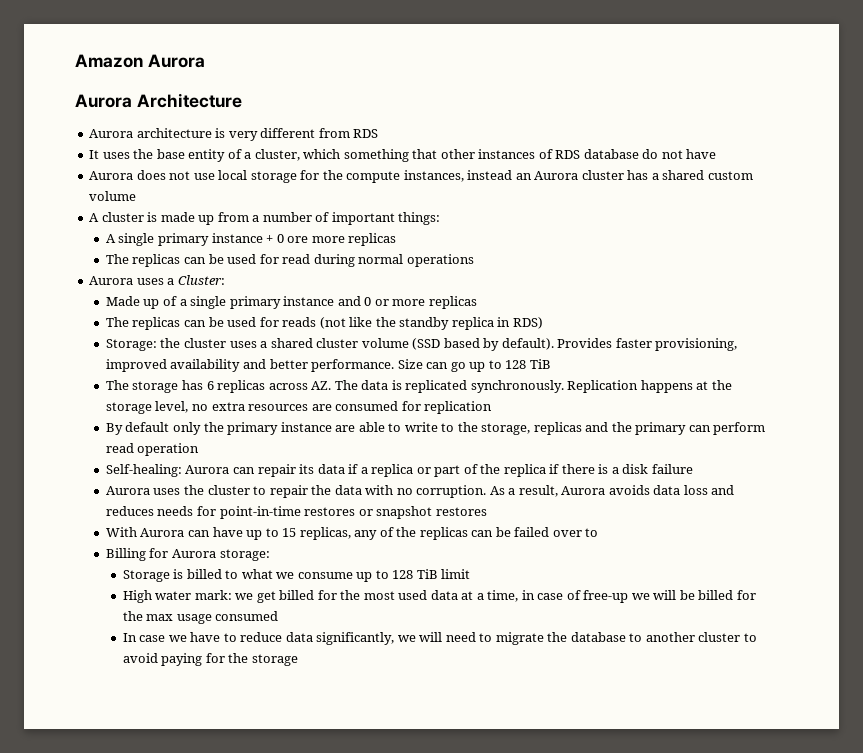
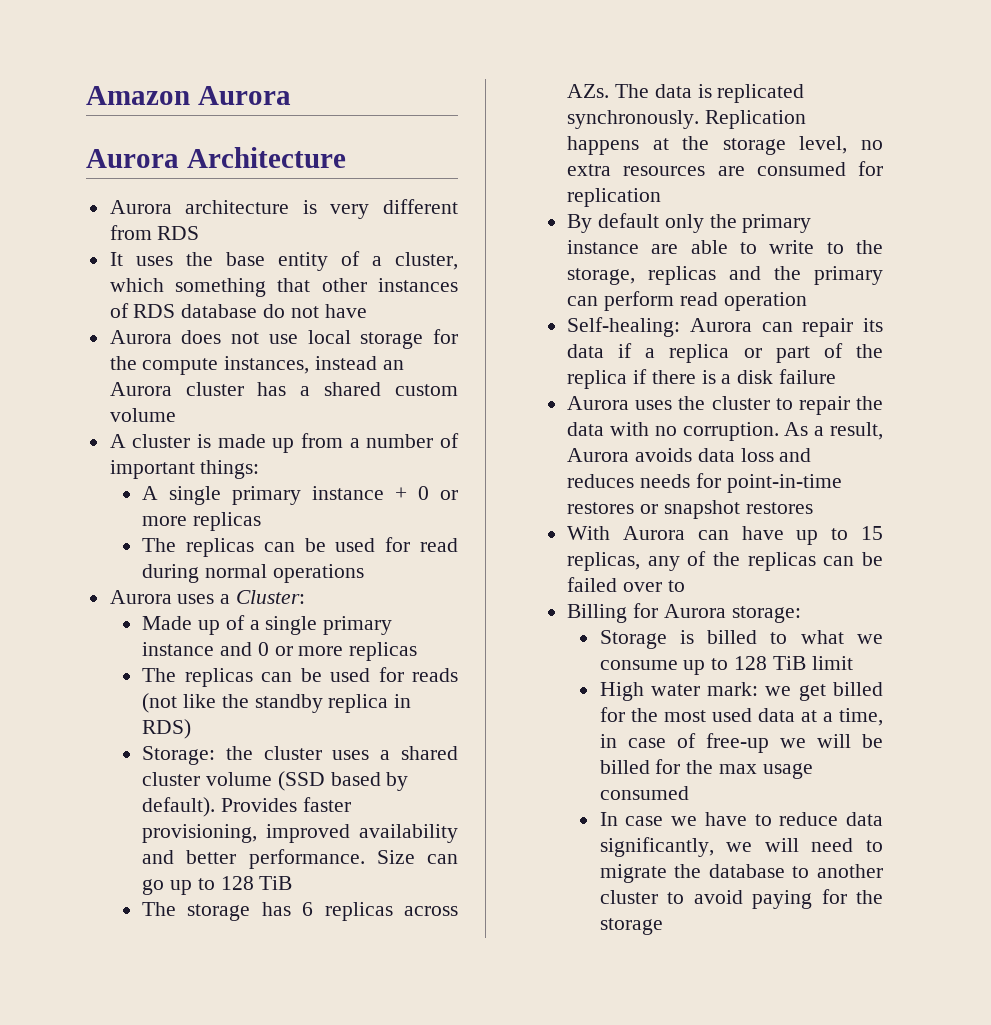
[287,236,309,243] ore -> [440,490,458,500] or
[311,381,332,390] AZ. -> [567,84,610,98] AZs.

